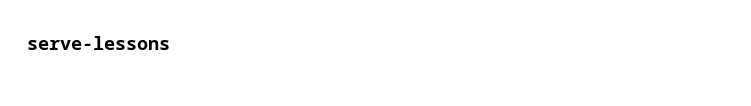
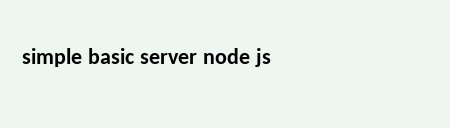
[27,36,170,50] serve-lessons -> [22,48,271,67] simple basic server node js

